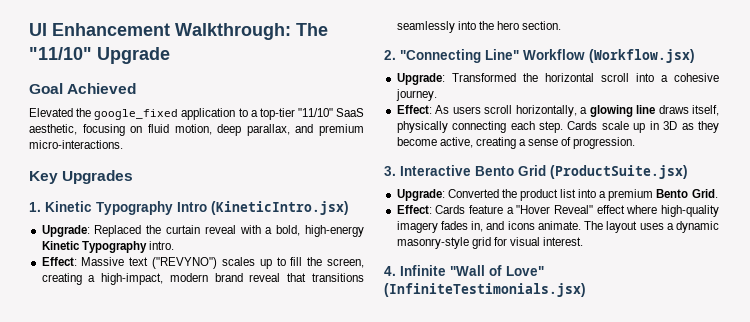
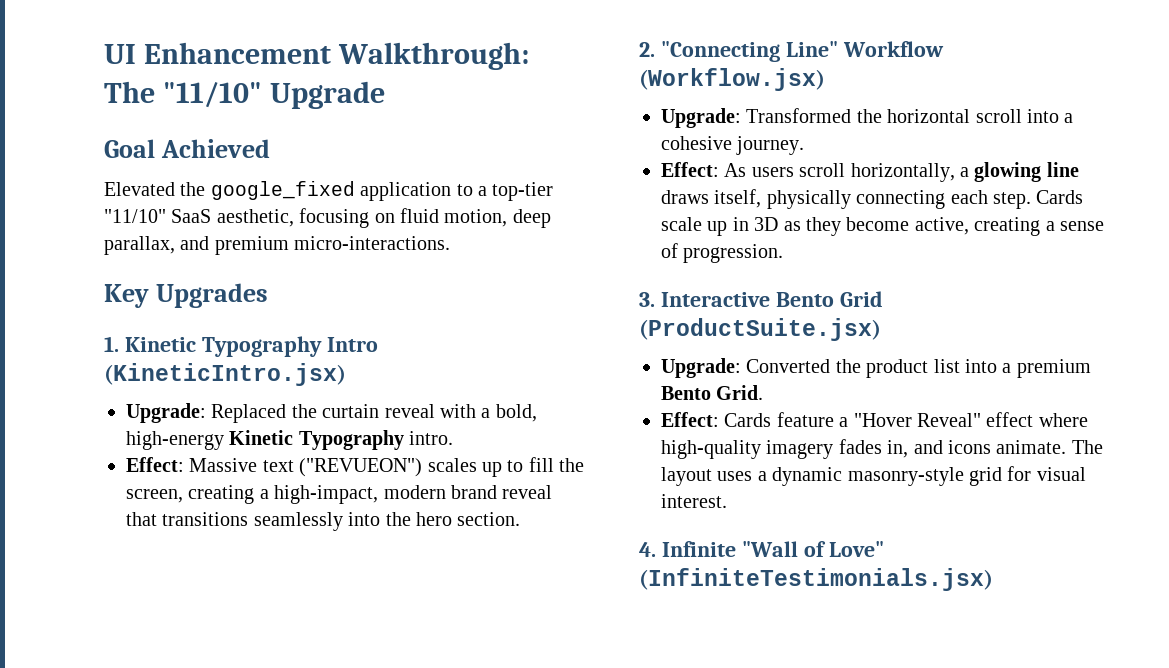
[152,257,218,269] ("REVYNO") -> [299,458,423,477] ("REVUEON")

